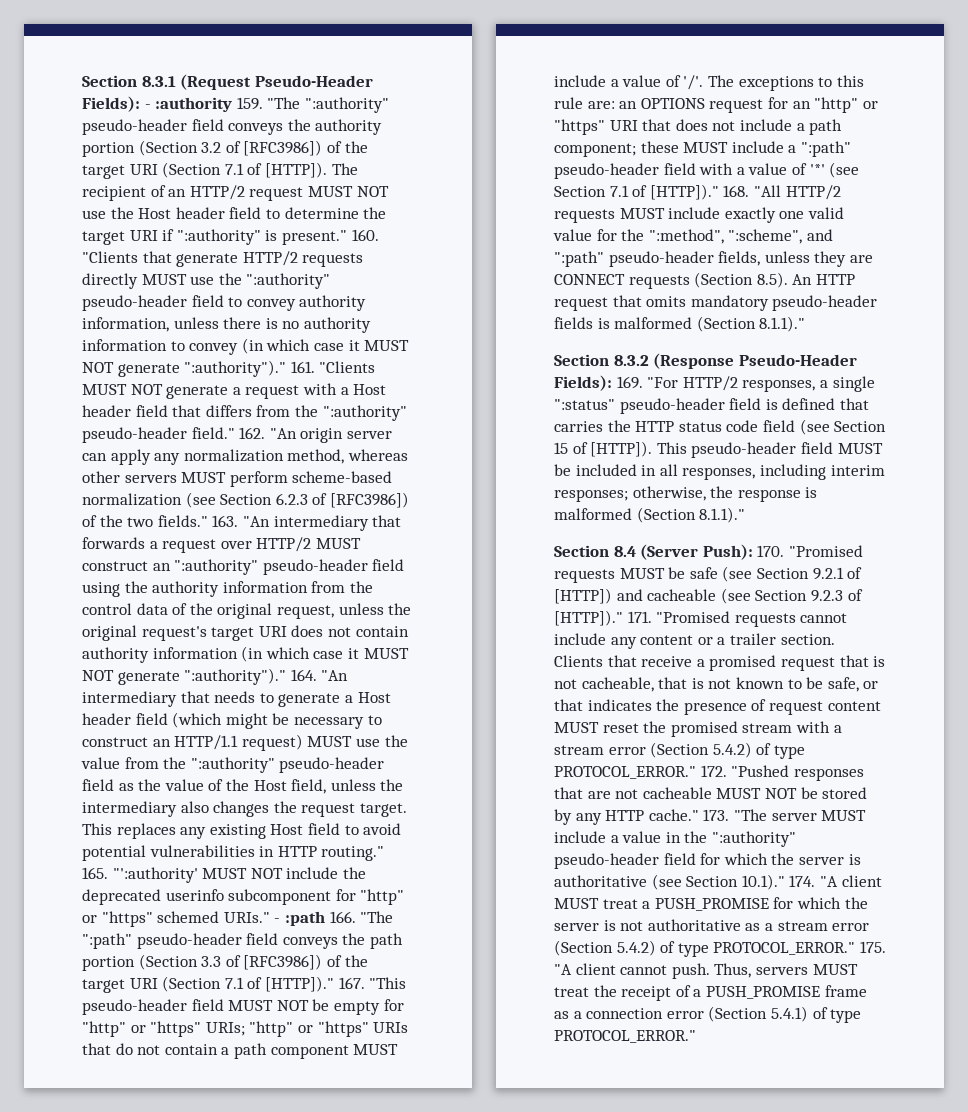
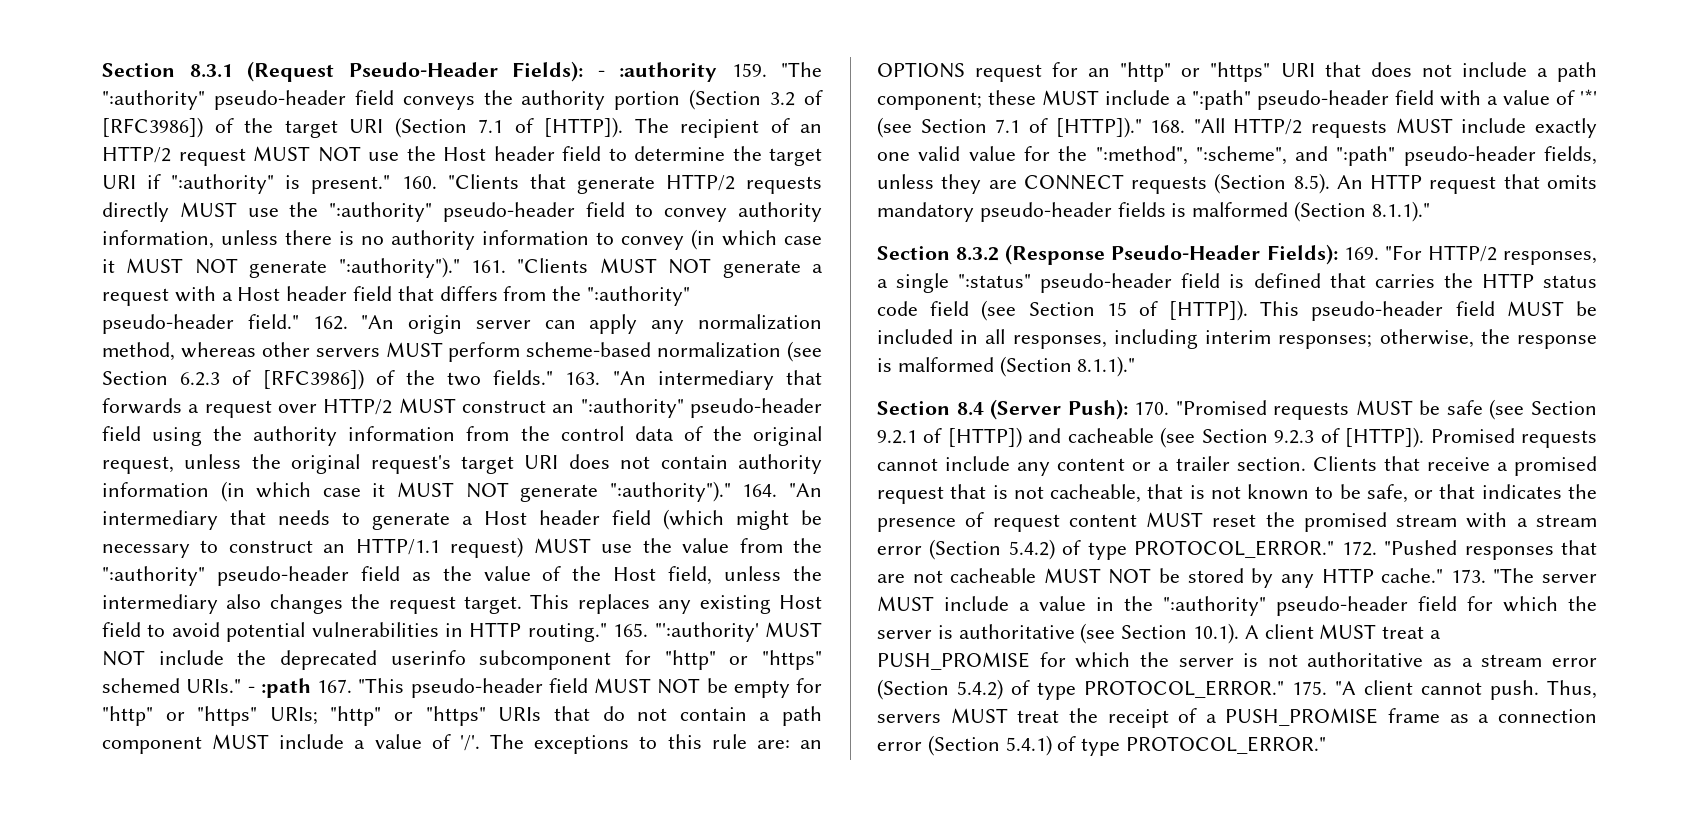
[329,911,394,923] [82,933,403,949] [82,954,368,971] [82,976,334,993] 166. "The ":path" pseudo-header field conveys the path portion (Section 3.3 of [RFC3986]) of the target URI (Section 7.1 of [HTTP])." -> (311, 688) none
[554,610,731,626] [HTTP])." 171. "Promised -> [1345,427,1515,448] [HTTP]). Promised
[741,874,838,890] 10.1)." 174. "A -> [1193,623,1259,644] 10.1). A

